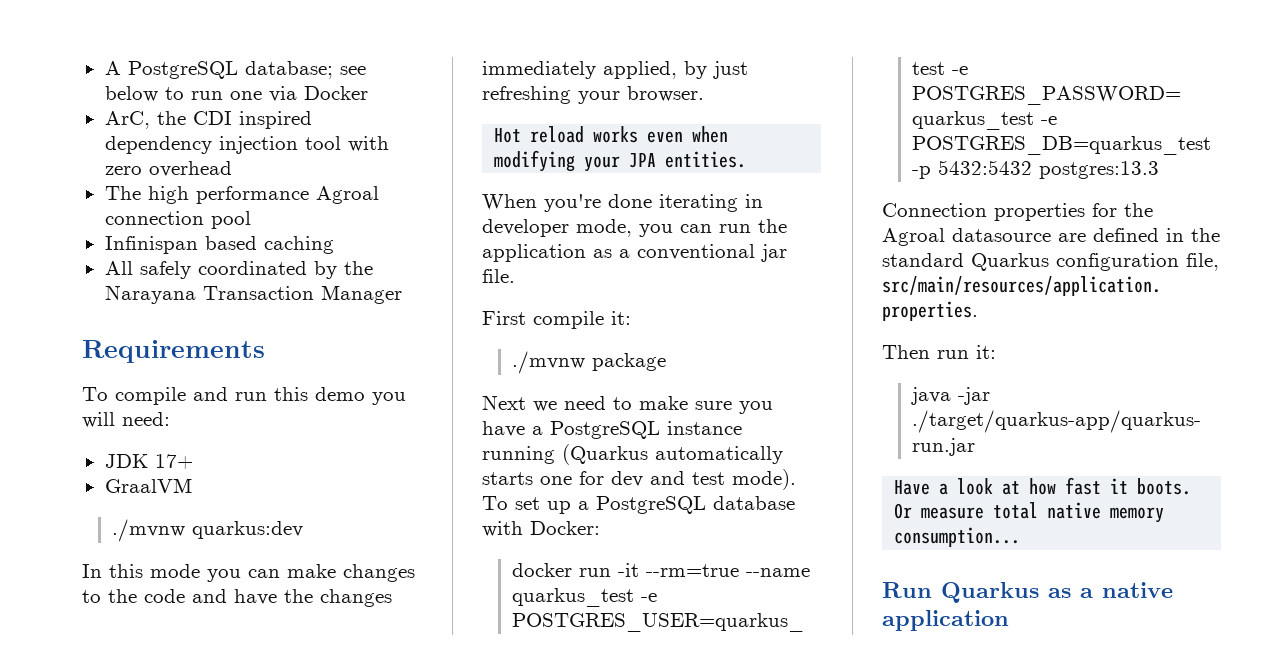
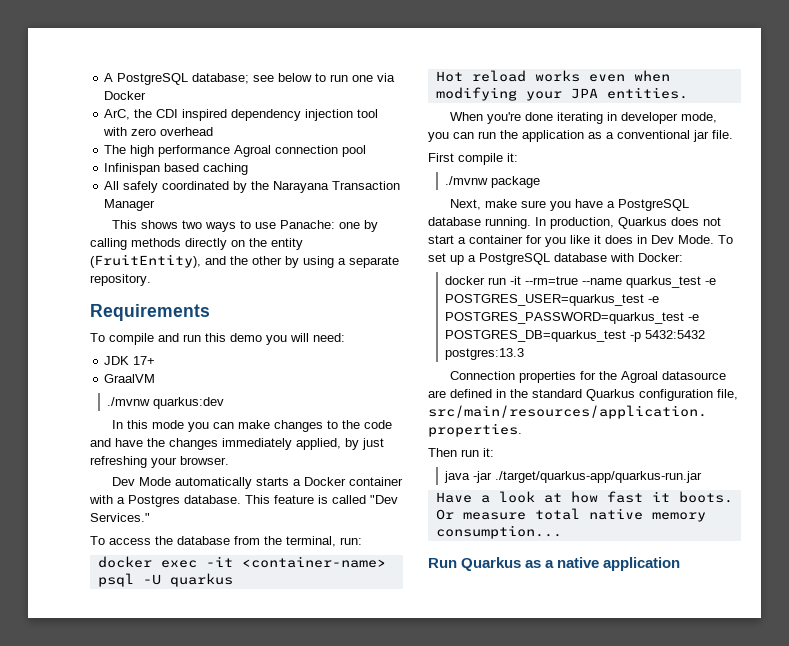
(402, 294) none -> [111,220,378,232] [90,238,303,250] [90,254,399,268] [90,274,151,286] // This shows two ways to use Panache: one by calling methods directly on the entity (FruitEntity), and the other by using a separate repository.
(704, 94) none -> [111,477,403,489] [89,495,398,507] [90,513,150,522] [90,536,362,547] [97,556,386,568] [97,573,233,587] // Dev Mode automatically starts a Docker container with a Postgres database. This feature is called "Dev Services." // To access the database from the terminal, run: // docker exec -it <container-name> psql -U quarkus
[482,395,632,412] Next we need to -> [449,199,481,210] Next,
[667,421,742,435] [482,444,783,465] [482,469,796,490] instance running (Quarkus automatically starts one for dev and test mode). -> [428,217,721,229] [428,235,714,247] database running. In production, Quarkus does not start a container for you like it does in Dev Mode.

